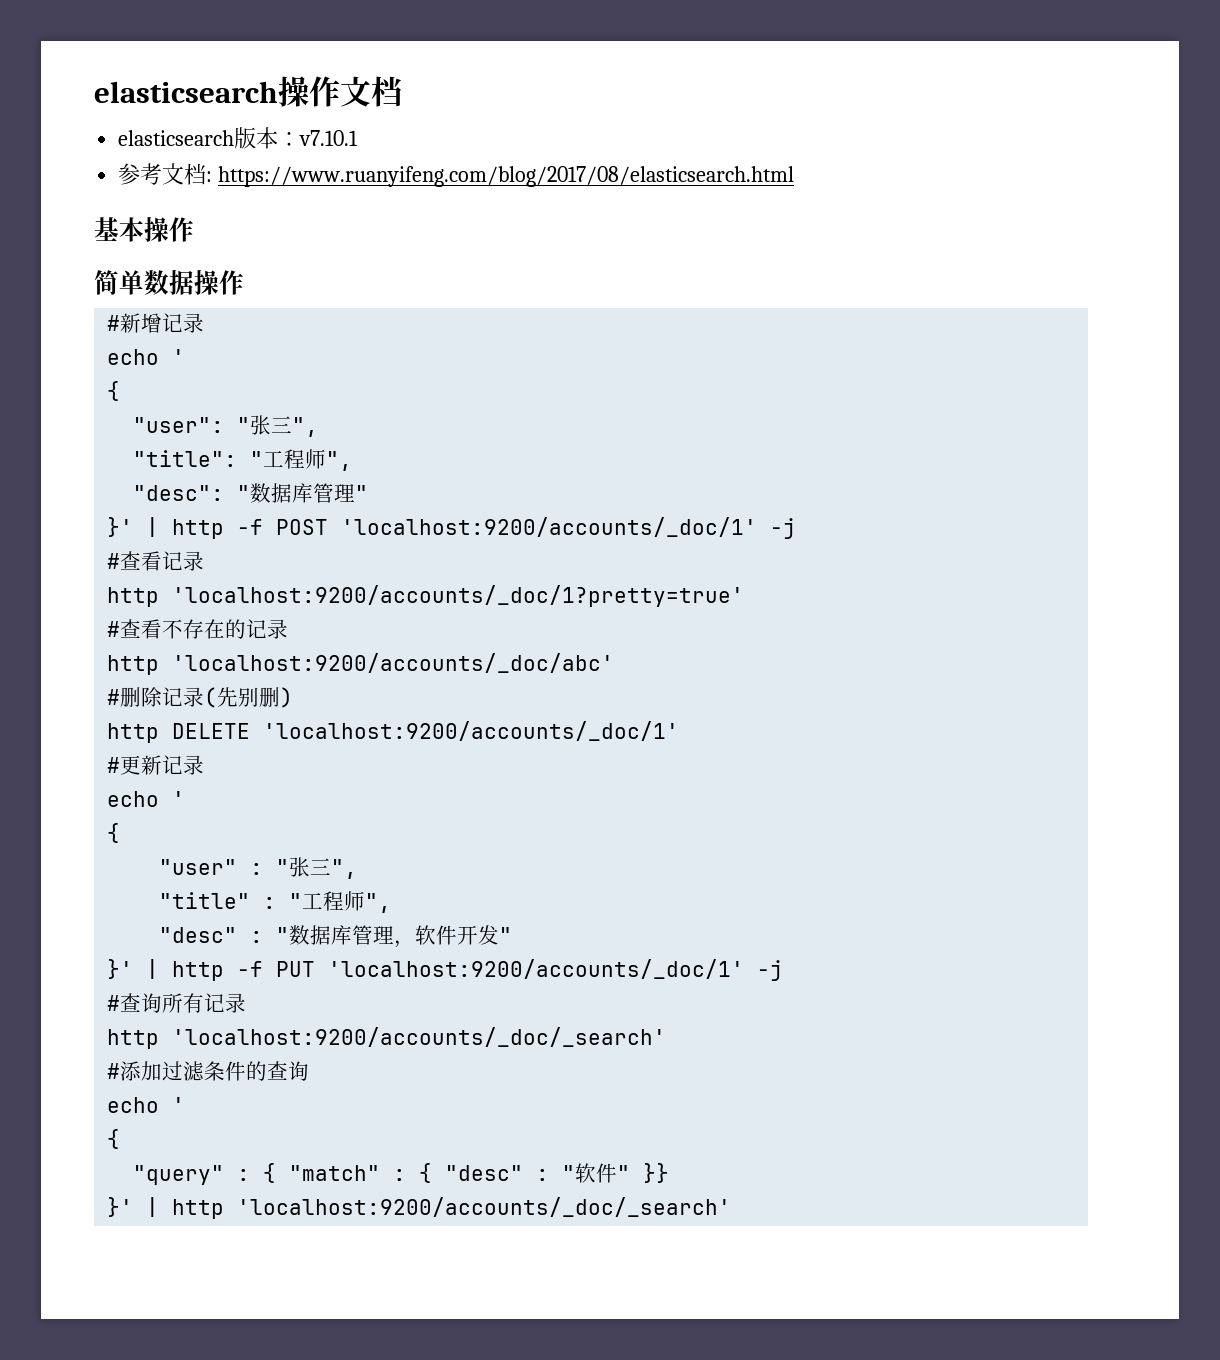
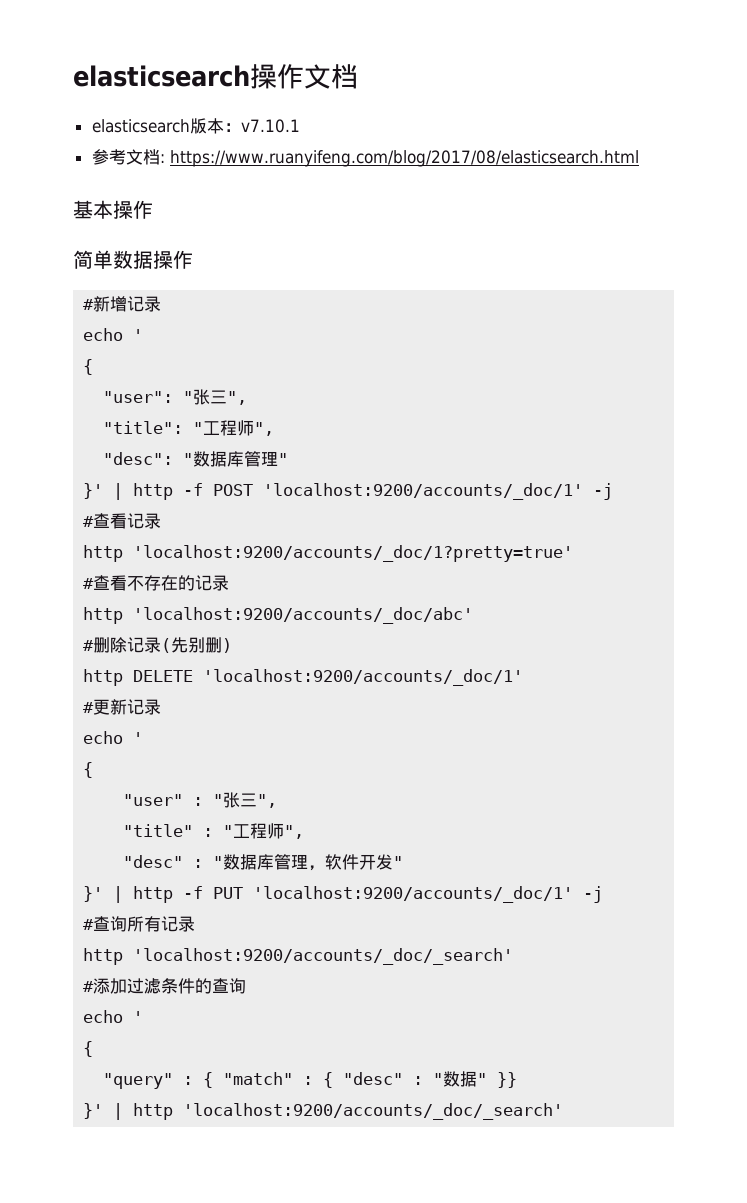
[575,1163,618,1183] 软件 -> [443,1071,478,1087] 数据

